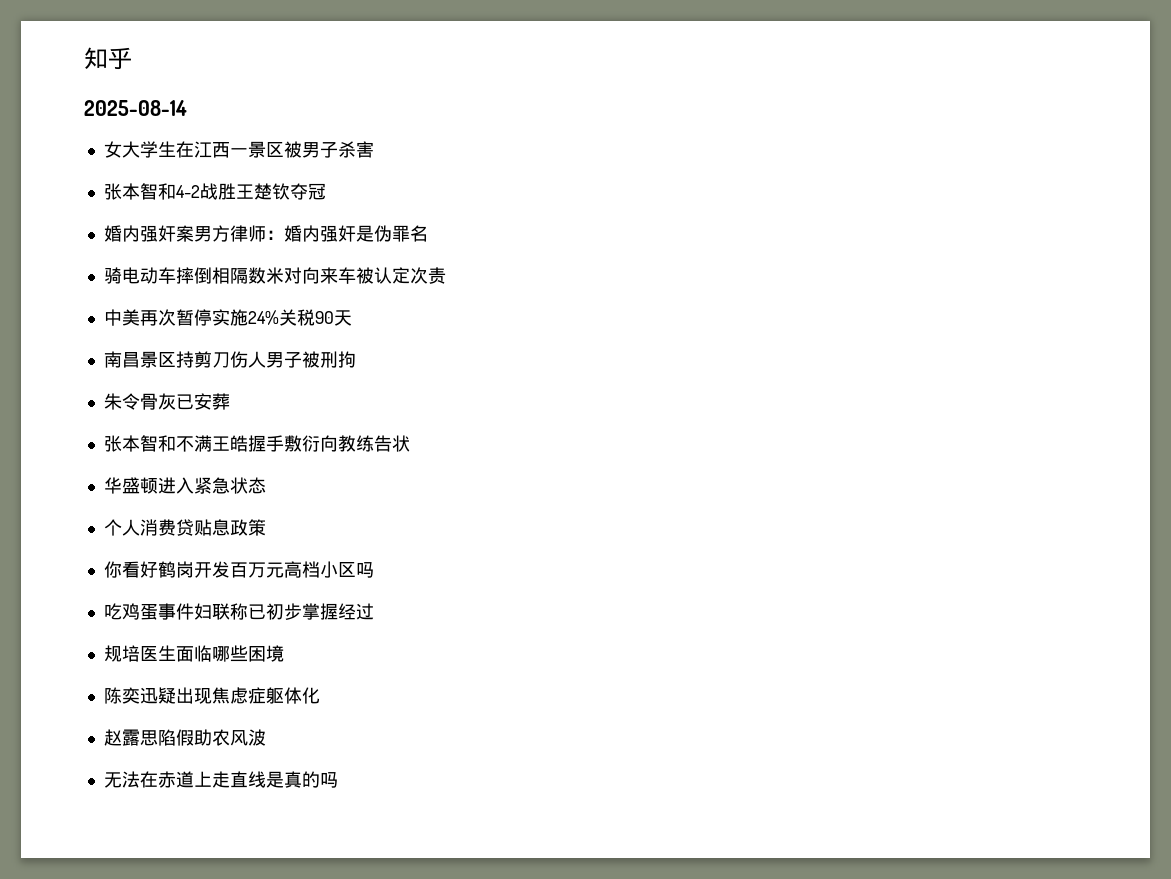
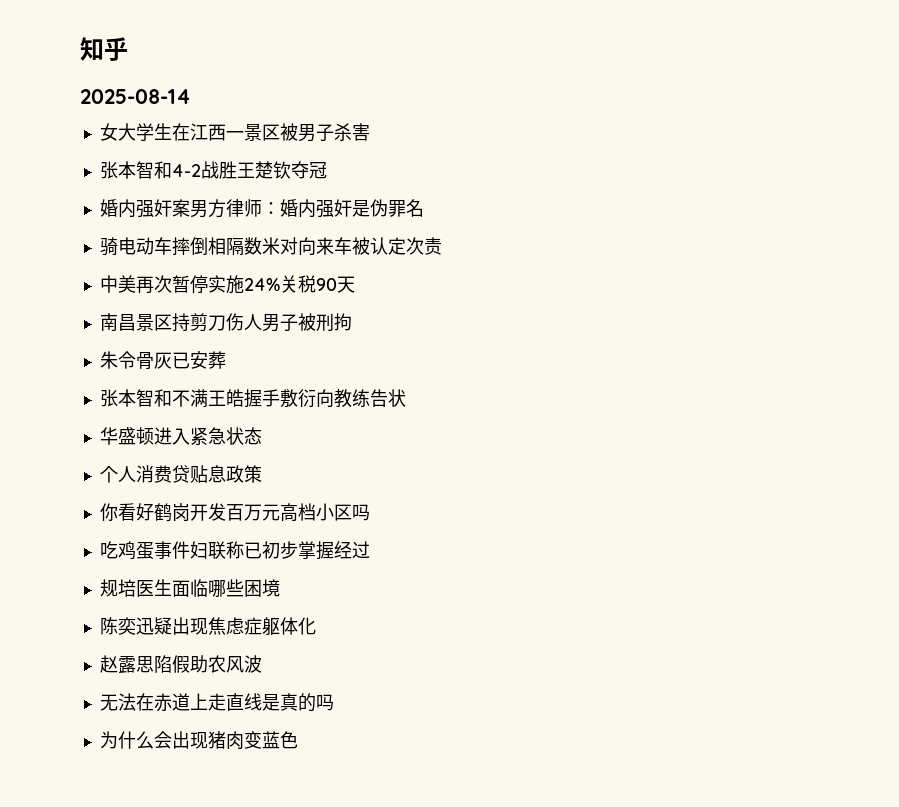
(338, 780) none -> [99,731,298,749] // 为什么会出现猪肉变蓝色

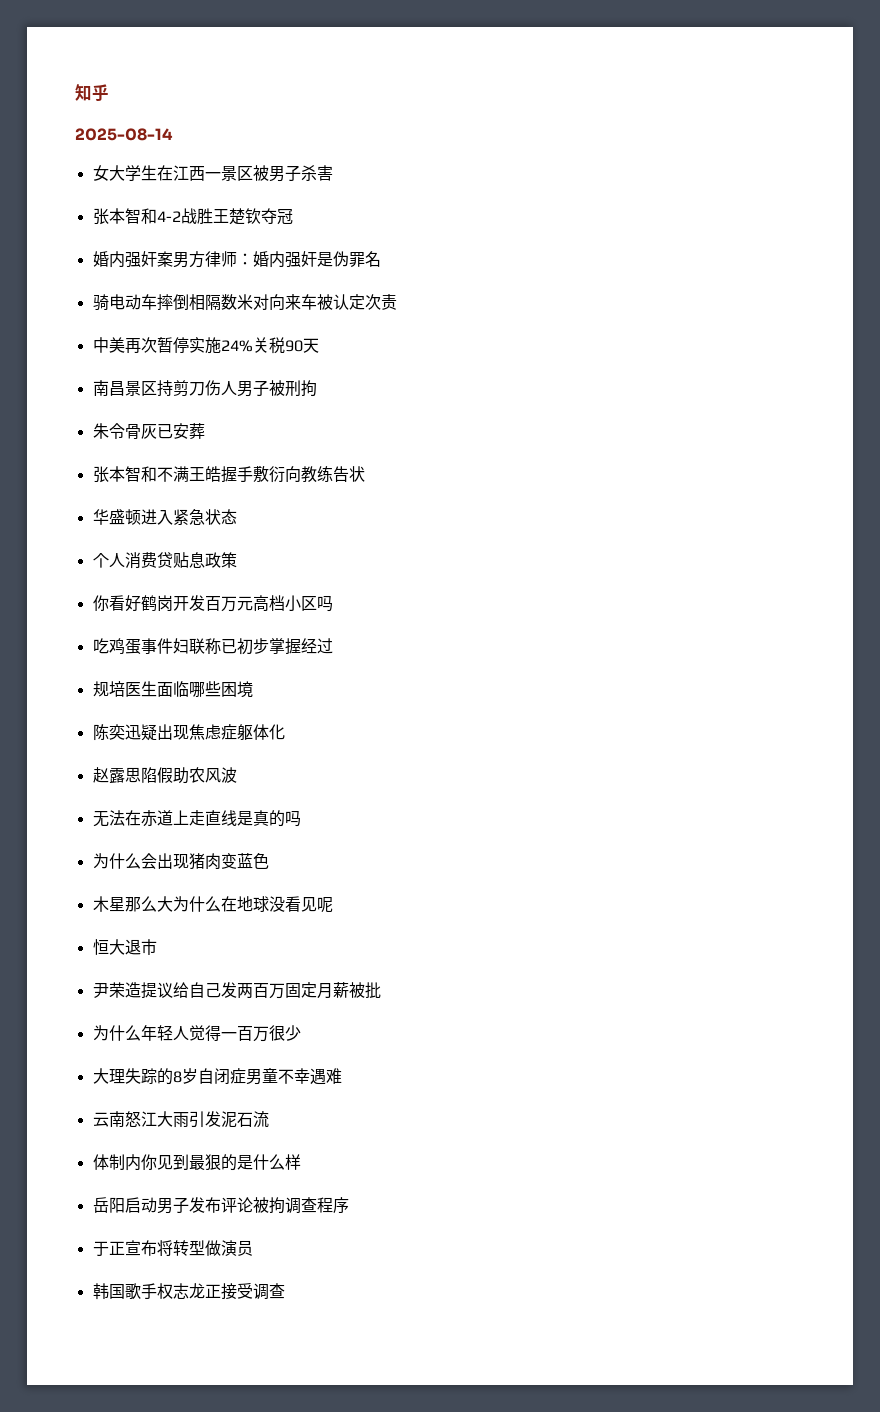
(298, 740) none -> [92,896,333,913] [92,939,157,955] [92,982,381,999] [92,1025,301,1042] [92,1068,342,1085] [92,1111,269,1128] [92,1154,301,1171] [92,1197,349,1214] [92,1240,253,1256] [92,1283,285,1300] // 木星那么大为什么在地球没看见呢 // 恒大退市 // 尹荣造提议给自己发两百万固定月薪被批 // 为什么年轻人觉得一百万很少 // 大理失踪的8岁自闭症男童不幸遇难 // 云南怒江大雨引发泥石流 // 体制内你见到最狠的是什么样 // 岳阳启动男子发布评论被拘调查程序 // 于正宣布将转型做演员 // 韩国歌手权志龙正接受调查

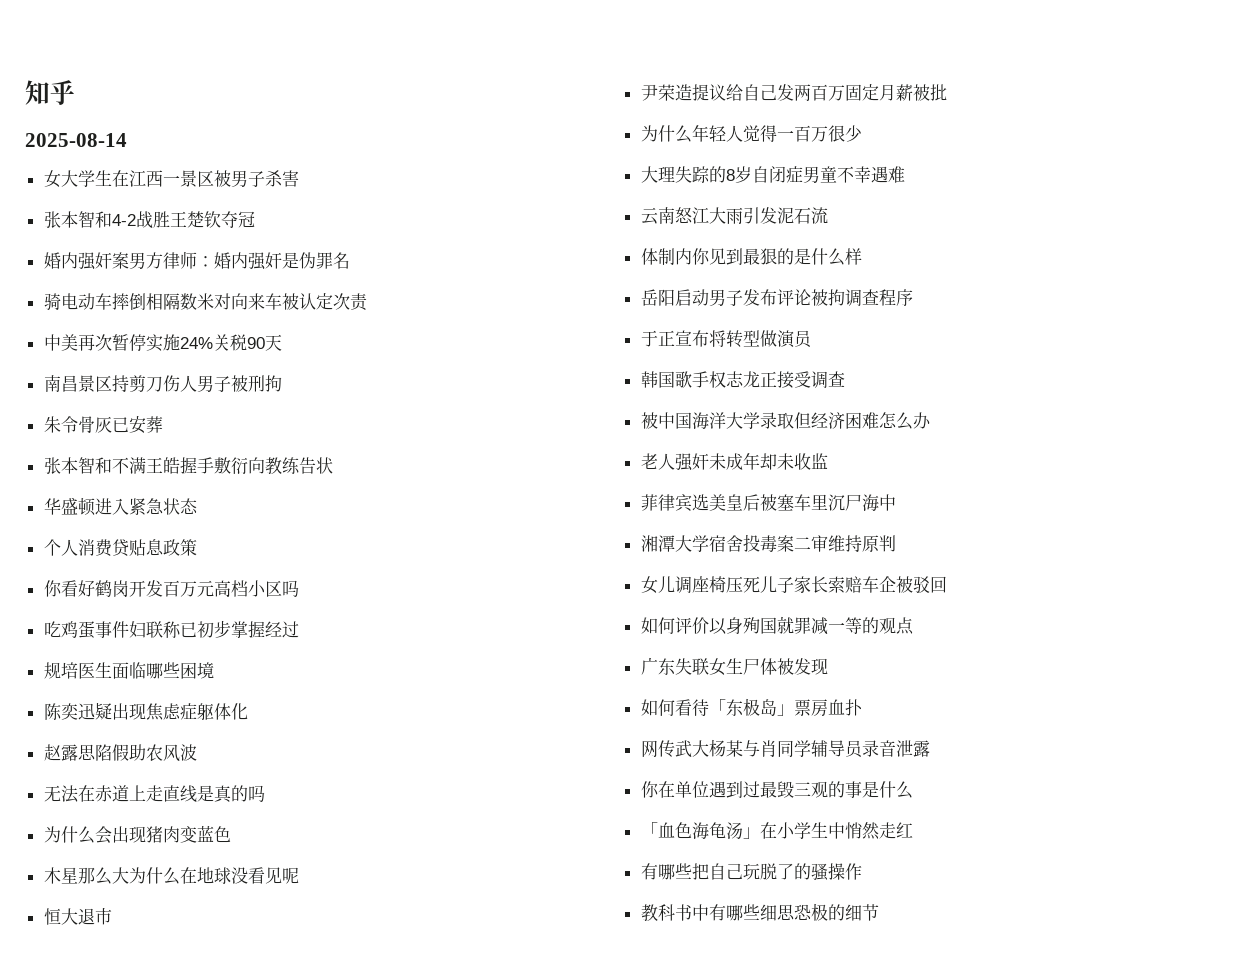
(285, 1291) none -> [640,412,931,430] [640,452,828,471] [640,494,896,512] [640,534,896,553] [640,576,947,594] [640,616,914,635] [640,657,828,676] [640,698,862,717] [640,739,930,758] [640,781,913,799] [640,822,913,840] [640,863,862,881] [640,903,879,922] // 被中国海洋大学录取但经济困难怎么办 // 老人强奸未成年却未收监 // 菲律宾选美皇后被塞车里沉尸海中 // 湘潭大学宿舍投毒案二审维持原判 // 女儿调座椅压死儿子家长索赔车企被驳回 // 如何评价以身殉国就罪减一等的观点 // 广东失联女生尸体被发现 // 如何看待「东极岛」票房血扑 // 网传武大杨某与肖同学辅导员录音泄露 // 你在单位遇到过最毁三观的事是什么 // 「血色海龟汤」在小学生中悄然走红 // 有哪些把自己玩脱了的骚操作 // 教科书中有哪些细思恐极的细节

